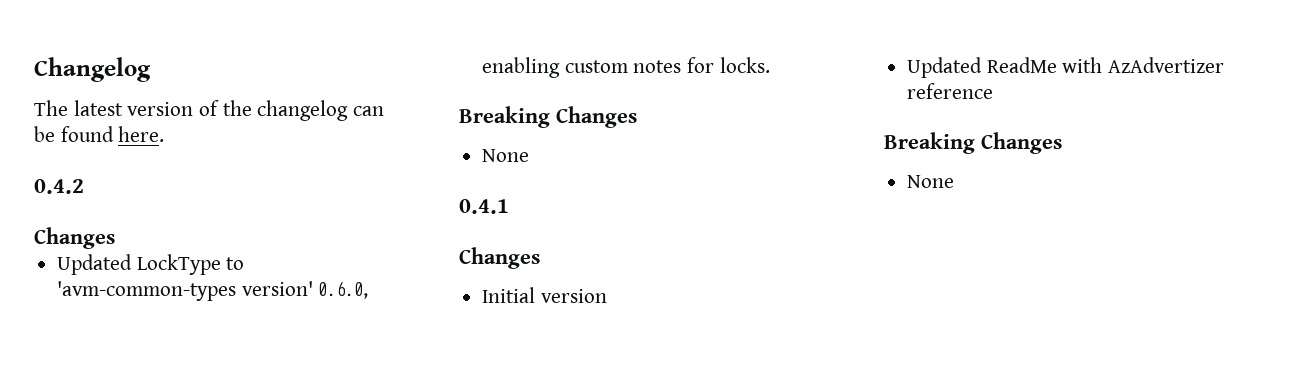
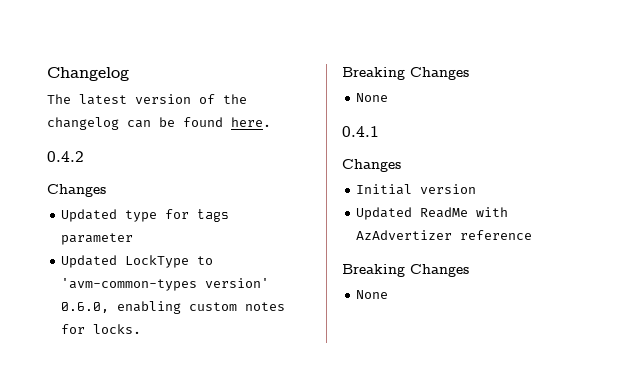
(115, 238) none -> [61,209,230,222] [61,233,134,245] // Updated type for tags parameter

